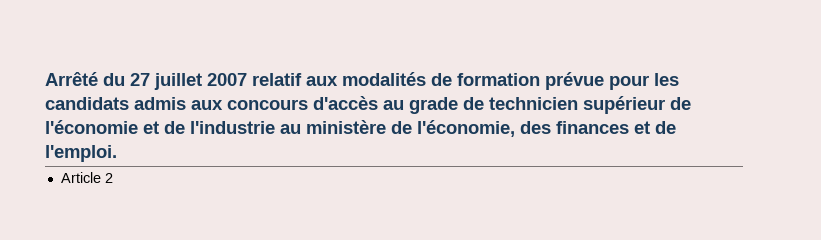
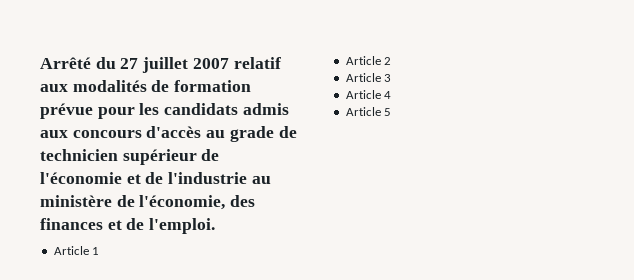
(117, 153) none -> [53,246,100,255] // Article 1
(113, 178) none -> [345,73,392,82] [345,90,392,99] [345,107,392,116] // Article 3 // Article 4 // Article 5

